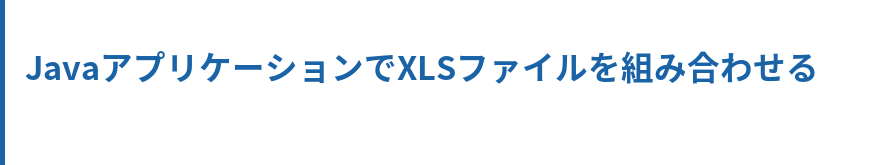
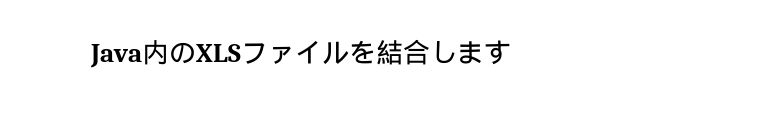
[100,51,397,84] アプリケーションで -> [142,40,196,65] 内の
[621,51,819,84] 組み合わせる -> [376,39,511,65] 結合します

